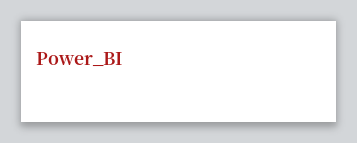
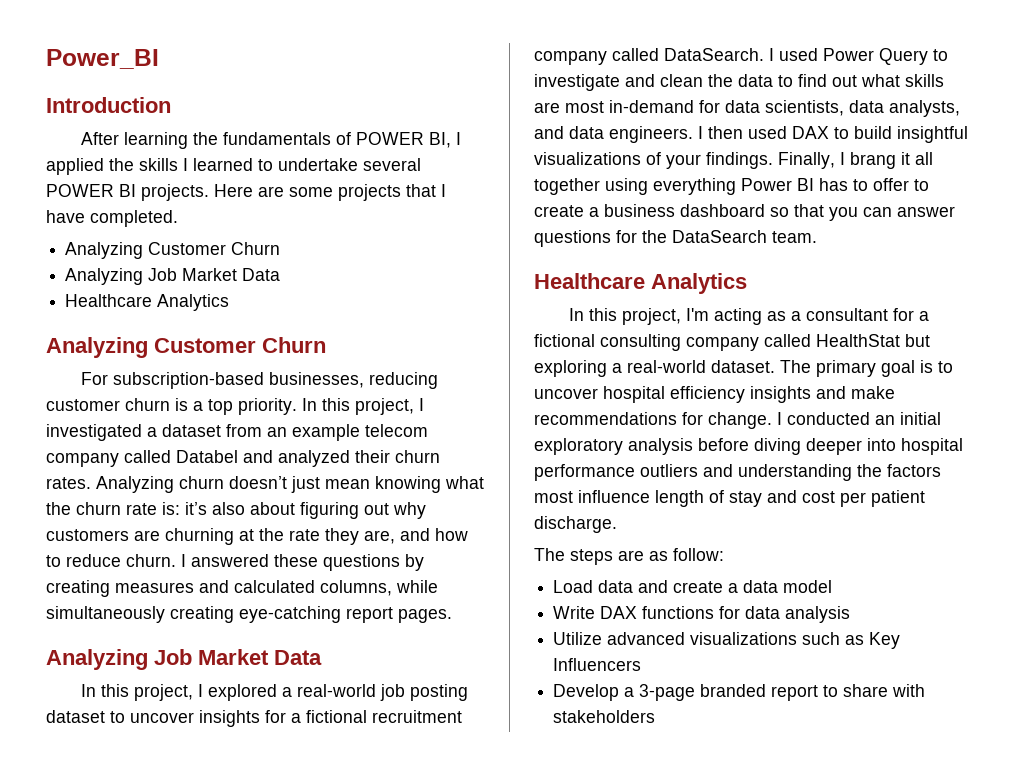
(122, 59) none -> [46,97,171,113] [81,132,462,149] [46,158,421,175] [46,184,446,201] [46,210,178,227] [65,242,281,259] [65,268,281,285] [65,294,230,311] [46,337,326,358] [81,372,439,389] [46,398,424,415] [46,424,428,441] [46,450,440,467] [46,476,484,493] [46,502,426,519] [46,528,468,545] [46,554,424,571] [46,580,438,597] [46,606,452,623] [46,649,322,670] [81,684,469,701] [46,710,462,727] [534,48,948,65] [534,74,944,91] [534,100,960,117] [534,126,968,143] [534,152,933,169] [534,178,929,195] [534,204,955,221] [534,230,817,247] [534,273,747,294] [569,308,930,325] [534,334,930,351] [534,360,953,377] [534,386,895,403] [534,412,941,429] [534,438,963,455] [534,464,941,481] [534,490,925,507] [534,516,617,533] [534,548,724,565] [553,580,833,593] [553,606,851,623] [553,632,901,649] [553,658,642,671] [553,684,926,701] [553,710,656,723] // Introduction // After learning the fundamentals of POWER BI, I applied the skills I learned to undertake several POWER BI projects. Here are some projects that I have completed. // Analyzing Customer Churn // Analyzing Job Market Data // Healthcare Analytics // Analyzing Customer Churn // For subscription-based businesses, reducing customer churn is a top priority. In this project, I investigated a dataset from an example telecom company called Databel and analyzed their churn rates. Analyzing churn doesn’t just mean knowing what the churn rate is: it’s also about figuring out why customers are churning at the rate they are, and how to reduce churn. I answered these questions by creating measures and calculated columns, while simultaneously creating eye-catching report pages. // Analyzing Job Market Data // In this project, I explored a real-world job posting dataset to uncover insights for a fictional recruitment company called DataSearch. I used Power Query to investigate and clean the data to find out what skills are most in-demand for data scientists, data analysts, and data engineers. I then used DAX to build insightful visualizations of your findings. Finally, I brang it all together using everything Power BI has to offer to create a business dashboard so that you can answer questions for the DataSearch team. // Healthcare Analytics // In this project, I'm acting as a consultant for a fictional consulting company called HealthStat but exploring a real-world dataset. The primary goal is to uncover hospital efficiency insights and make recommendations for change. I conducted an initial exploratory analysis before diving deeper into hospital performance outliers and understanding the factors most influence length of stay and cost per patient discharge. // The steps are as follow: // Load data and create a data model // Write DAX functions for data analysis // Utilize advanced visualizations such as Key Influencers // Develop a 3-page branded report to share with stakeholders

